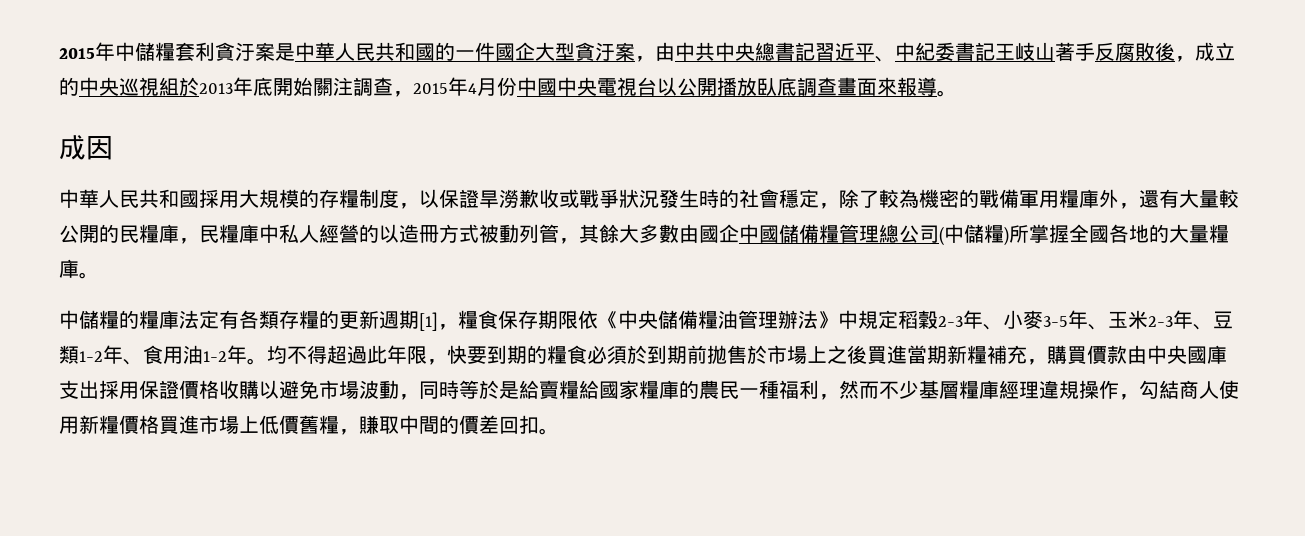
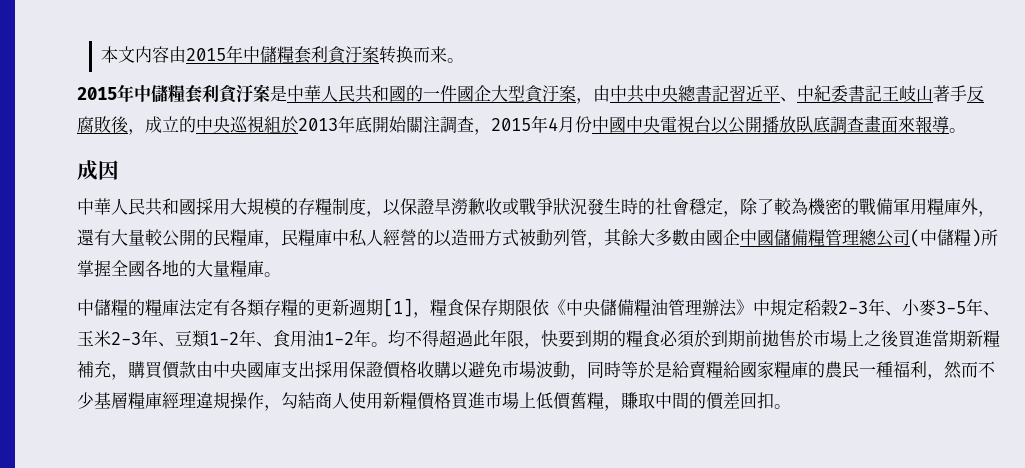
(59, 53) none -> [100,45,464,64] 本文内容由2015年中儲糧套利貪汙案转换而来。 //

